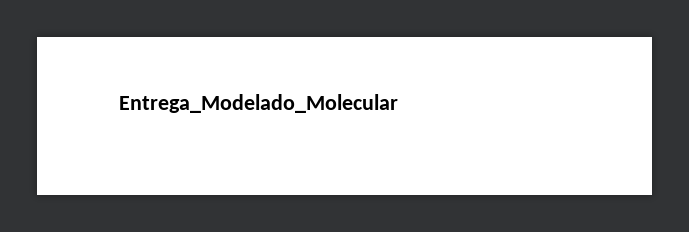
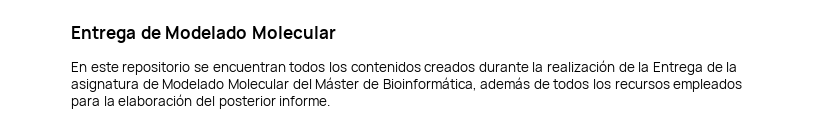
[119,94,398,113] Entrega_Modelado_Molecular -> [71,26,336,43] [71,60,738,75] [71,77,743,92] [71,94,331,109] Entrega de Modelado Molecular // En este repositorio se encuentran todos los contenidos creados durante la realización de la Entrega de la asignatura de Modelado Molecular del Máster de Bioinformática, además de todos los recursos empleados para la elaboración del posterior informe.

